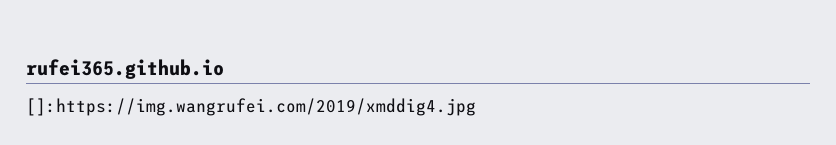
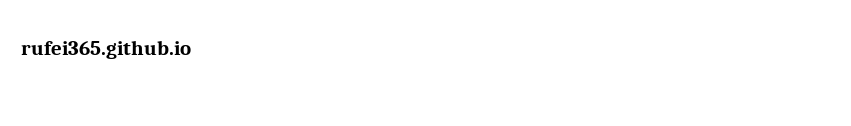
[26,98,476,116] // []:https://img.wangrufei.com/2019/xmddig4.jpg -> (191, 49) none

